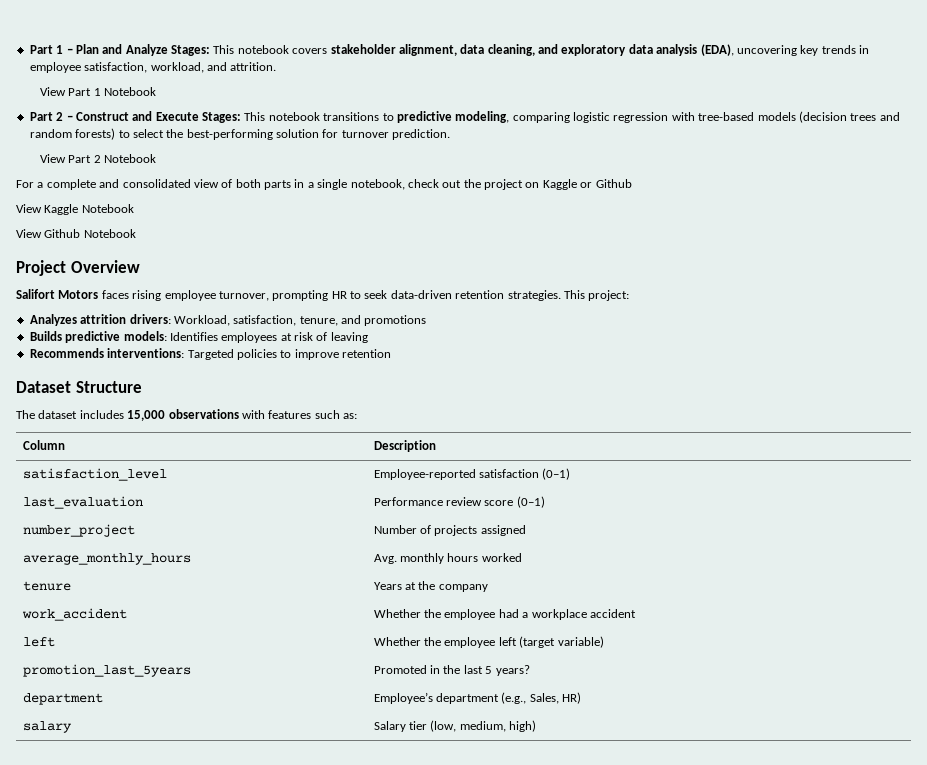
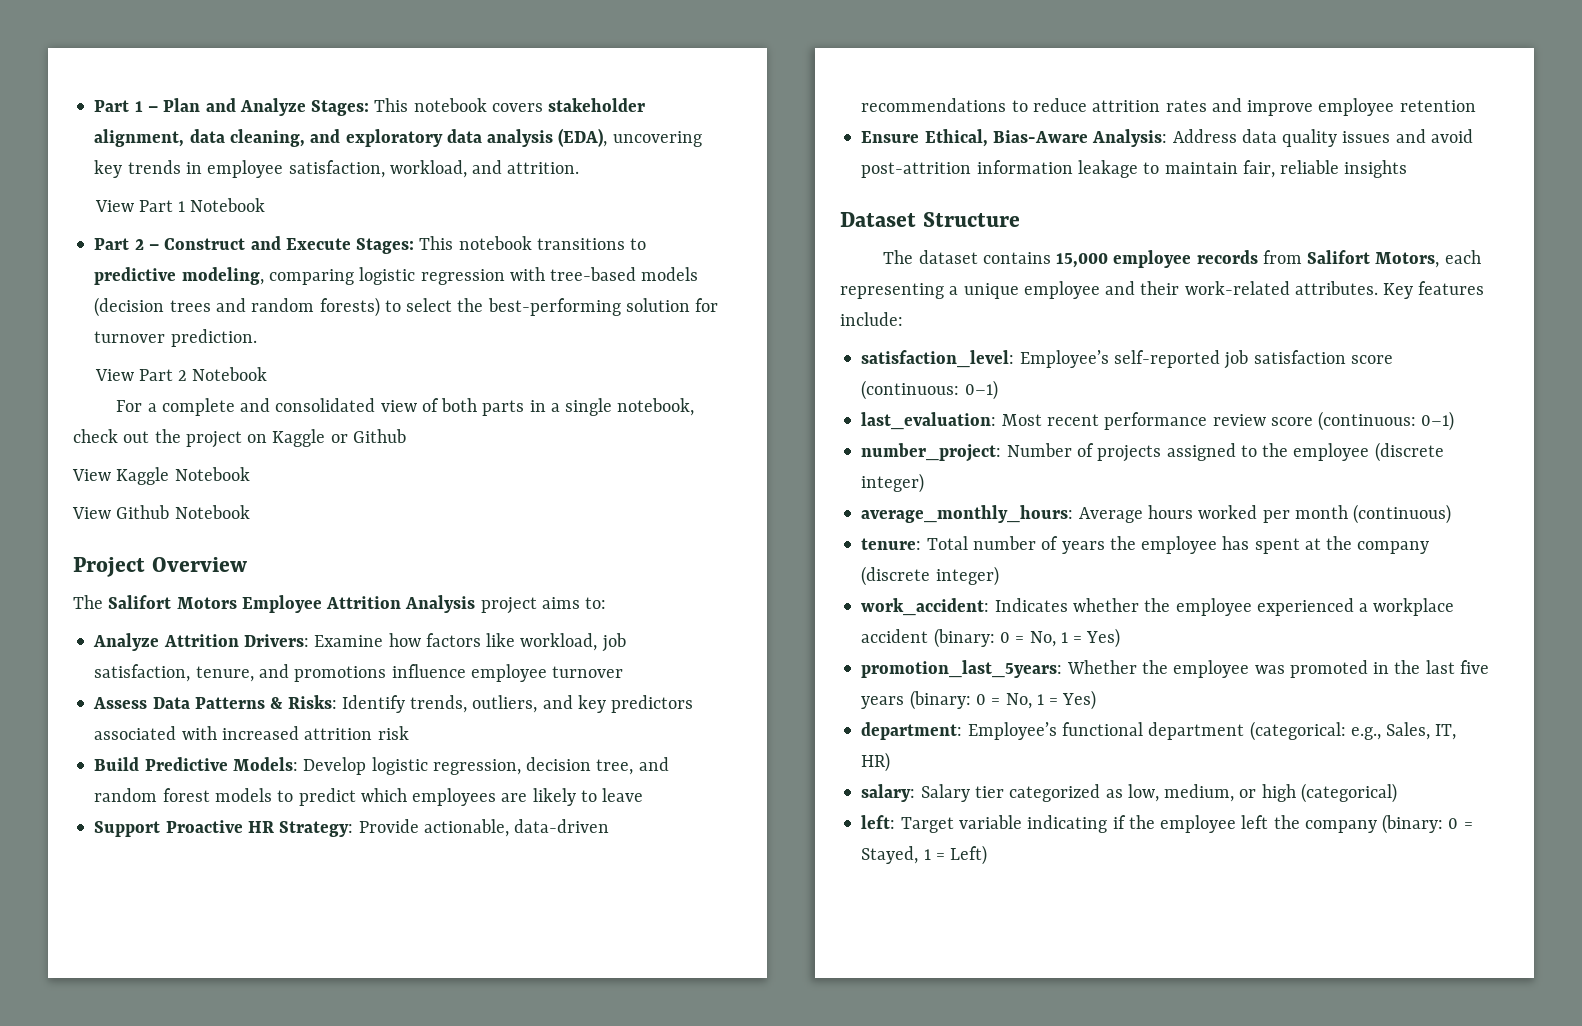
(140, 266) none -> [73,595,103,609] The
[101,290,630,301] [29,314,427,326] [29,331,368,343] [29,348,391,360] [16,381,142,393] [16,409,357,421] [22,440,65,450] [373,440,436,452] [22,468,167,481] [373,468,571,480] [22,496,143,509] [373,496,545,508] [22,524,135,537] [373,525,526,536] [22,553,191,565] [373,553,522,564] [22,581,71,591] [373,581,488,592] [21,608,127,621] [373,609,636,620] [22,637,55,647] [373,636,604,648] [22,664,191,677] [373,665,530,676] [22,693,103,705] [373,692,582,704] [22,721,72,733] [373,720,537,732] faces rising employee turnover, prompting HR to seek data-driven retention strategies. This project: // Analyzes attrition drivers: Workload, satisfaction, tenure, and promotions // Builds predictive models: Identifies employees at risk of leaving // Recommends interventions: Targeted policies to improve retention // Dataset Structure // The dataset includes 15,000 observations with features such as: // Column | Description // satisfaction_level | Employee-reported satisfaction (0–1) // last_evaluation | Performance review score (0–1) // number_project | Number of projects assigned // average_monthly_hours | Avg. monthly hours worked // tenure | Years at the company // work_accident | Whether the employee had a workplace accident // left | Whether the employee left (target variable) // promotion_last_5years | Promoted in the last 5 years? // department | Employee’s department (e.g., Sales, HR) // salary | Salary tier (low, medium, high) -> [241,595,607,614] [93,633,626,652] [94,664,624,682] [93,695,694,713] [94,726,409,740] [94,757,669,775] [94,788,644,806] [94,819,610,837] [861,98,1476,116] [861,129,1473,147] [861,160,1408,178] [840,212,1020,227] [883,250,1481,268] [840,281,1485,299] [840,312,903,326] [861,350,1393,369] [861,380,998,400] [861,411,1455,431] [861,442,1444,462] [861,473,925,493] [861,504,1452,524] [861,536,1430,554] [861,566,999,586] [861,598,1455,616] [861,628,1121,648] [861,660,1489,678] [861,690,1097,710] [861,721,1457,741] [861,752,891,772] [861,783,1397,803] [861,814,1473,834] [861,845,988,865] Employee Attrition Analysis project aims to: // Analyze Attrition Drivers: Examine how factors like workload, job satisfaction, tenure, and promotions influence employee turnover // Assess Data Patterns & Risks: Identify trends, outliers, and key predictors associated with increased attrition risk // Build Predictive Models: Develop logistic regression, decision tree, and random forest models to predict which employees are likely to leave // Support Proactive HR Strategy: Provide actionable, data-driven recommendations to reduce attrition rates and improve employee retention // Ensure Ethical, Bias-Aware Analysis: Address data quality issues and avoid post-attrition information leakage to maintain fair, reliable insights // Dataset Structure // The dataset contains 15,000 employee records from Salifort Motors, each representing a unique employee and their work-related attributes. Key features include: // satisfaction_level: Employee’s self-reported job satisfaction score (continuous: 0–1) // last_evaluation: Most recent performance review score (continuous: 0–1) // number_project: Number of projects assigned to the employee (discrete integer) // average_monthly_hours: Average hours worked per month (continuous) // tenure: Total number of years the employee has spent at the company (discrete integer) // work_accident: Indicates whether the employee experienced a workplace accident (binary: 0 = No, 1 = Yes) // promotion_last_5years: Whether the employee was promoted in the last five years (binary: 0 = No, 1 = Yes) // department: Employee’s functional department (categorical: e.g., Sales, IT, HR) // salary: Salary tier categorized as low, medium, or high (categorical) // left: Target variable indicating if the employee left the company (binary: 0 = Stayed, 1 = Left)

